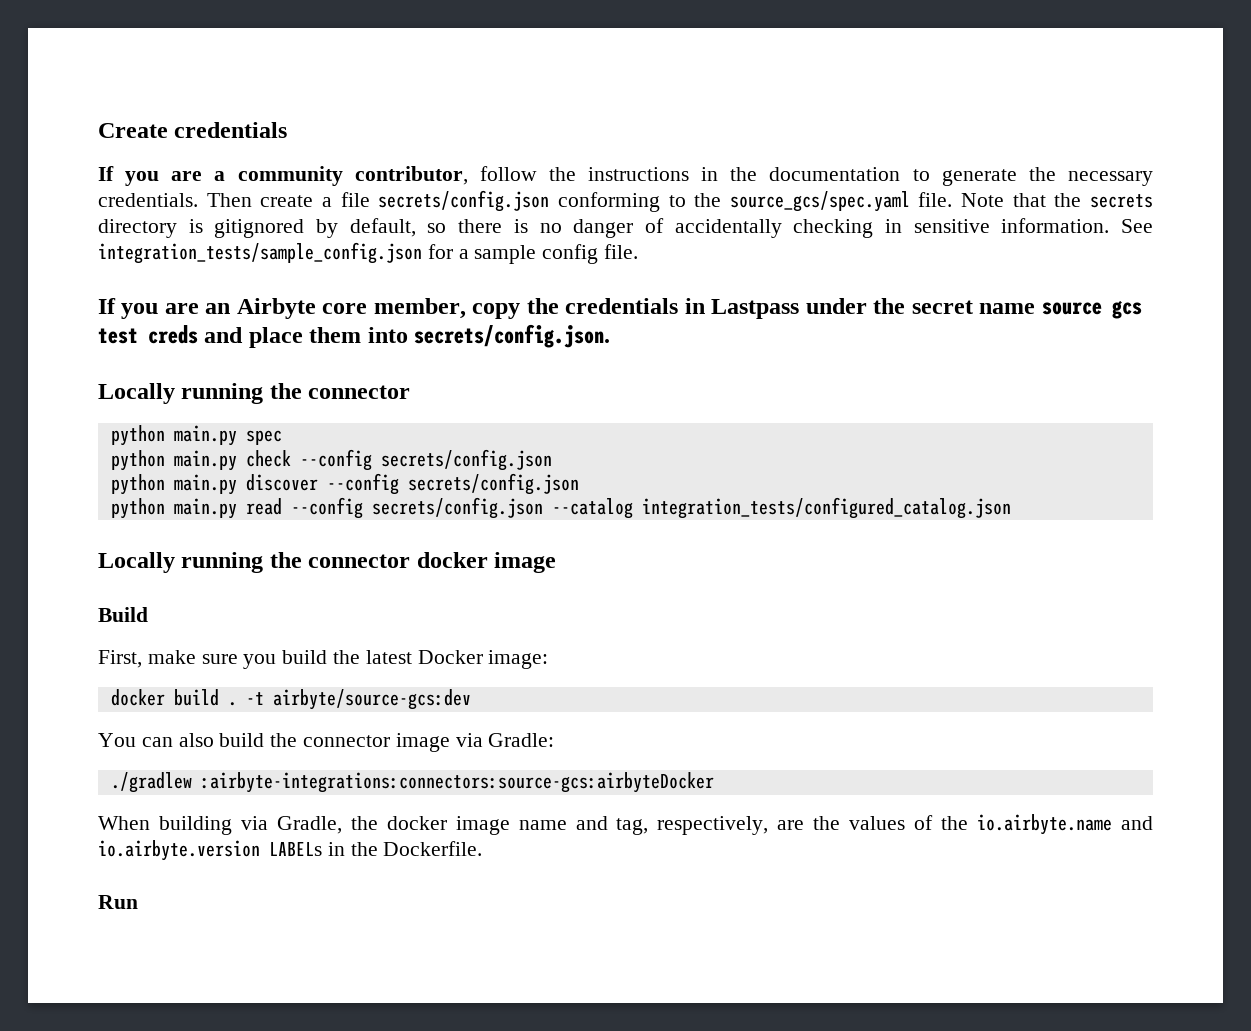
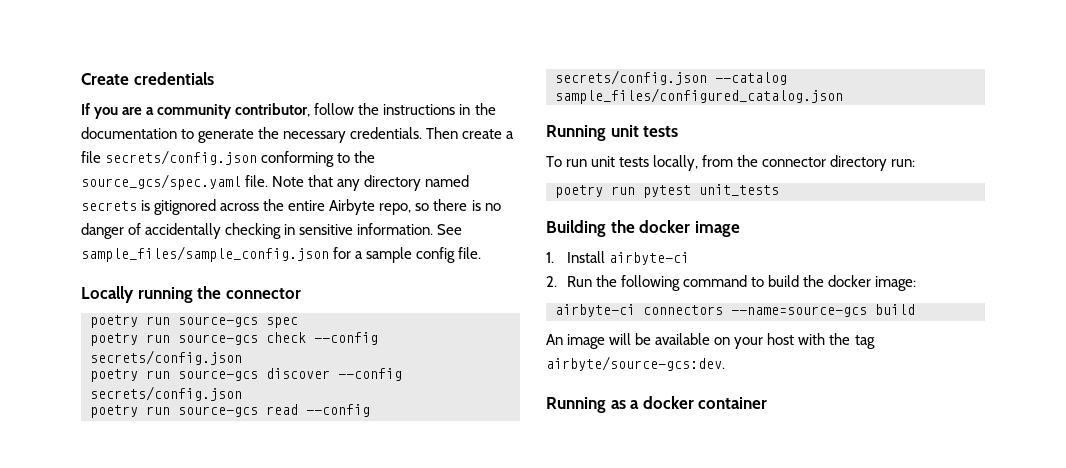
[1054,193,1153,208] [98,218,416,238] the secrets directory is gitignored by default, -> [337,175,470,191] [81,199,412,215] any directory named secrets is gitignored across the entire Airbyte repo,
[98,242,422,264] integration_tests/sample_config.json -> [81,246,329,262] sample_files/sample_config.json
[98,298,1142,319] [98,324,611,348] [98,383,411,404] [110,425,282,446] [110,450,237,471] If you are an Airbyte core member, copy the credentials in Lastpass under the secret name source gcs test creds and place them into secrets/config.json. // Locally running the connector // python main.py spec // python main.py -> [81,286,301,303] [90,315,298,328] [90,333,258,346] Locally running the connector // poetry run source-gcs spec // poetry run source-gcs
[110,474,237,495] python main.py -> [90,369,258,382] poetry run source-gcs
[110,498,237,519] python main.py -> [90,405,258,418] poetry run source-gcs
[641,497,1011,519] [98,552,557,573] [98,607,148,622] [98,650,549,669] [110,689,471,710] [98,733,555,752] [110,772,714,793] [98,814,1154,835] [98,840,483,861] [98,895,138,909] integration_tests/configured_catalog.json // Locally running the connector docker image // Build // First, make sure you build the latest Docker image: // docker build . -t airbyte/source-gcs:dev // You can also build the connector image via Gradle: // ./gradlew :airbyte-integrations:connectors:source-gcs:airbyteDocker // When building via Gradle, the docker image name and tag, respectively, are the values of the io.airbyte.name and io.airbyte.version LABELs in the Dockerfile. // Run -> [555,88,843,104] [546,125,679,141] [546,155,916,171] [555,184,779,198] [546,220,740,237] [546,251,689,265] [546,275,917,291] [555,304,915,317] [546,333,875,349] [546,356,725,371] [546,396,768,413] sample_files/configured_catalog.json // Running unit tests // To run unit tests locally, from the connector directory run: // poetry run pytest unit_tests // Building the docker image // 1. Install airbyte-ci // 2. Run the following command to build the docker image: // airbyte-ci connectors --name=source-gcs build // An image will be available on your host with the tag airbyte/source-gcs:dev. // Running as a docker container

